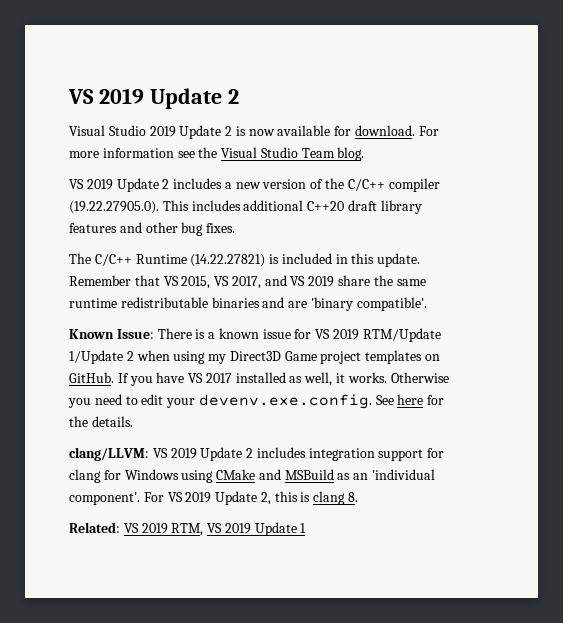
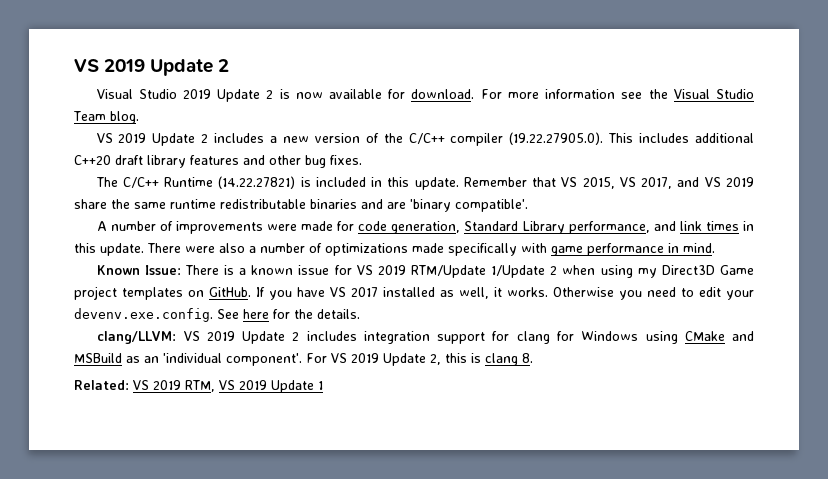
(427, 304) none -> [96,221,754,234] [74,243,715,256] // A number of improvements were made for code generation, Standard Library performance, and link times in this update. There were also a number of optimizations made specifically with game performance in mind.

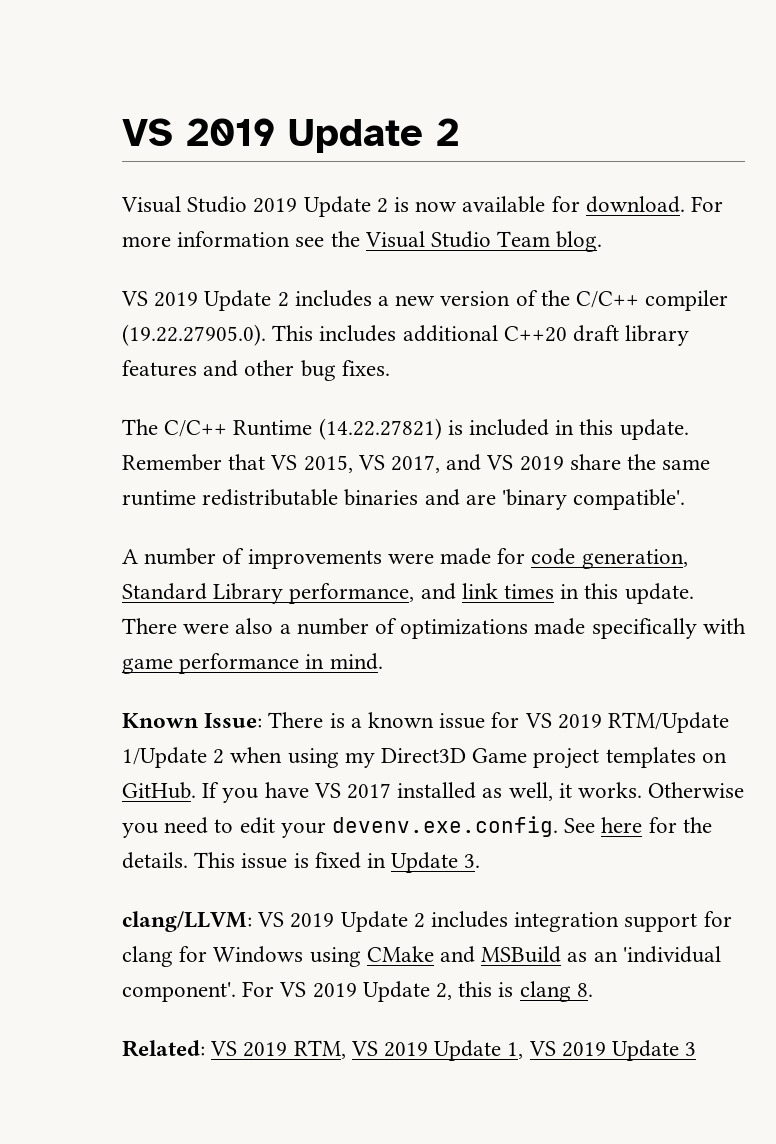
(360, 314) none -> [194,852,481,873] This issue is fixed in Update 3.
[318,381,323,390] 1 -> [507,1040,697,1061] 1, VS 2019 Update 3

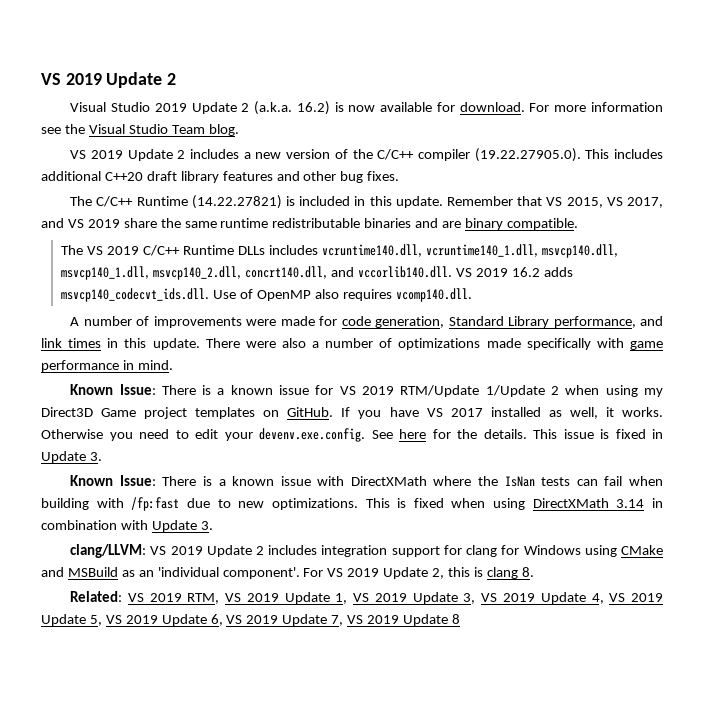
(388, 205) none -> [254,101,330,115] (a.k.a. 16.2)
[502,489,686,510] 'binary compatible'. -> [465,218,578,230] [61,244,618,258] [61,266,573,280] [61,288,472,302] binary compatible. // The VS 2019 C/C++ Runtime DLLs includes vcruntime140.dll, vcruntime140_1.dll, msvcp140.dll, msvcp140_1.dll, msvcp140_2.dll, concrt140.dll, and vccorlib140.dll. VS 2019 16.2 adds msvcp140_codecvt_ids.dll. Use of OpenMP also requires vcomp140.dll.
(481, 861) none -> [70,475,663,487] [41,497,663,511] [41,520,213,532] // Known Issue: There is a known issue with DirectXMath where the IsNan tests can fail when building with /fp:fast due to new optimizations. This is fixed when using DirectXMath 3.14 in combination with Update 3.
[685,1042,697,1056] 3 -> [463,592,664,604] [41,614,460,626] 3, VS 2019 Update 4, VS 2019 Update 5, VS 2019 Update 6, VS 2019 Update 7, VS 2019 Update 8

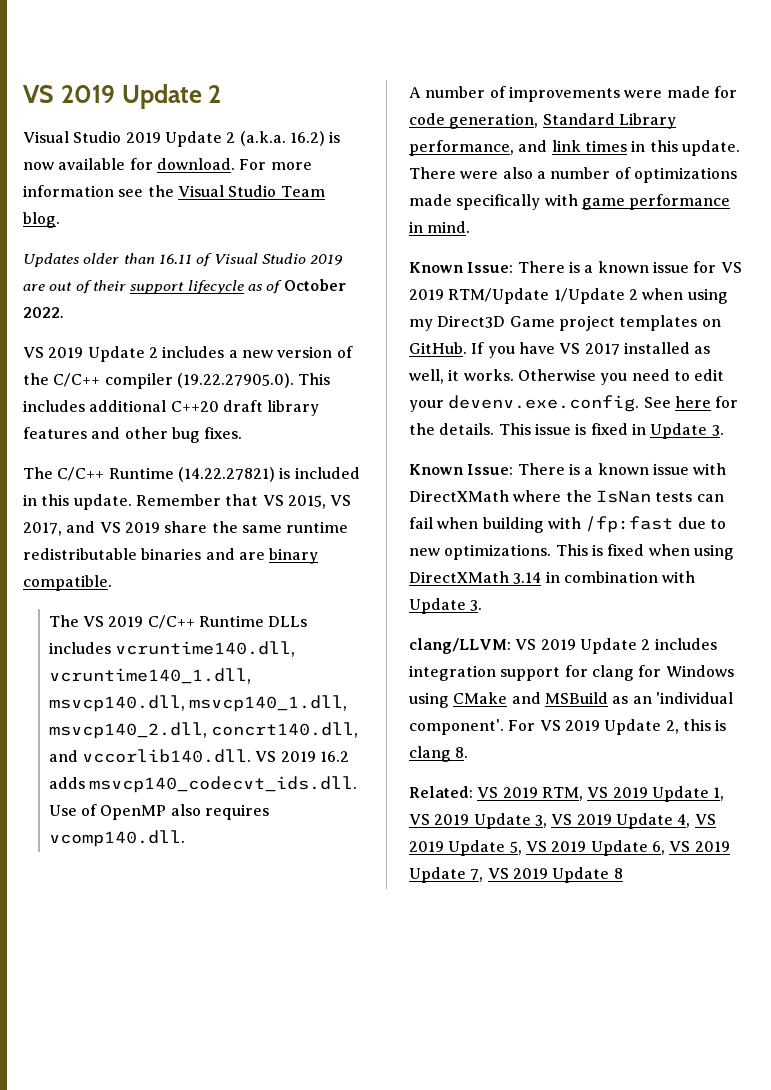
(239, 130) none -> [23,253,344,267] [23,279,346,294] [23,307,64,318] // Updates older than 16.11 of Visual Studio 2019 are out of their support lifecycle as of October 2022.

